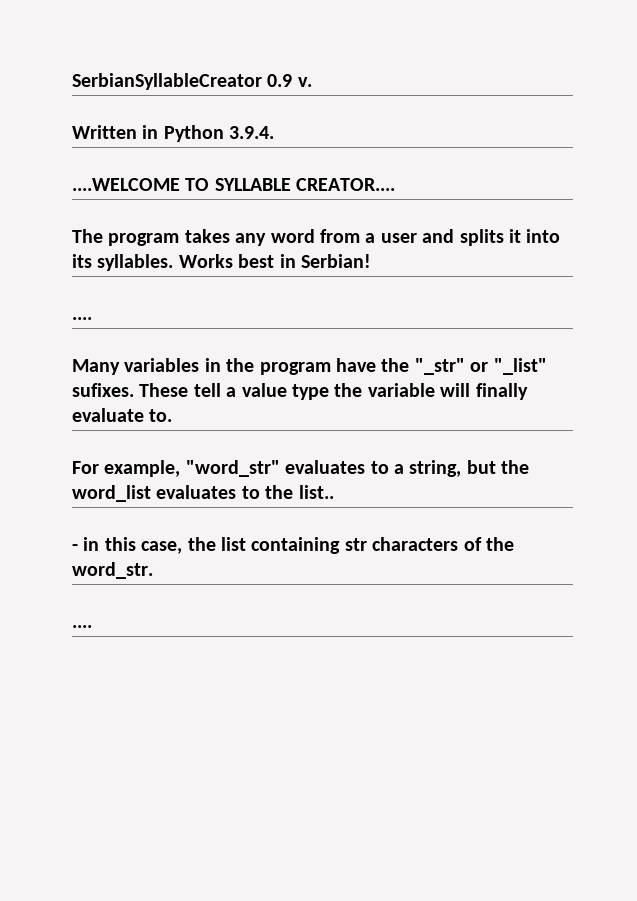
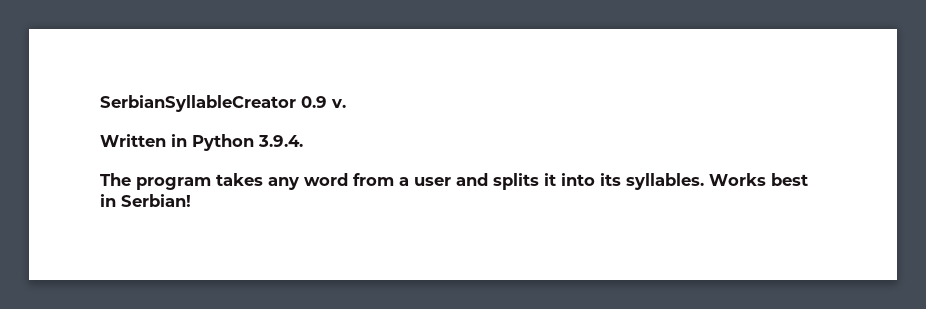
[72,178,396,191] // ....WELCOME TO SYLLABLE CREATOR.... -> (303, 141) none
[72,317,92,320] [72,358,547,375] [72,383,528,400] [72,408,173,422] [72,460,530,477] [72,485,334,502] [72,537,514,554] [72,562,153,579] [72,625,92,628] // .... // Many variables in the program have the "_str" or "_list" sufixes. These tell a value type the variable will finally evaluate to. // For example, "word_str" evaluates to a string, but the word_list evaluates to the list.. // - in this case, the list containing str characters of the word_str. // .... -> (191, 200) none

